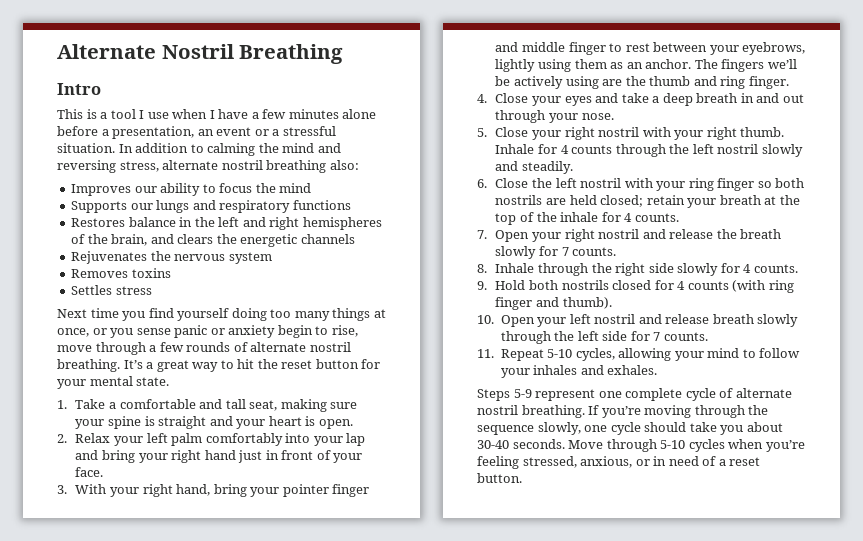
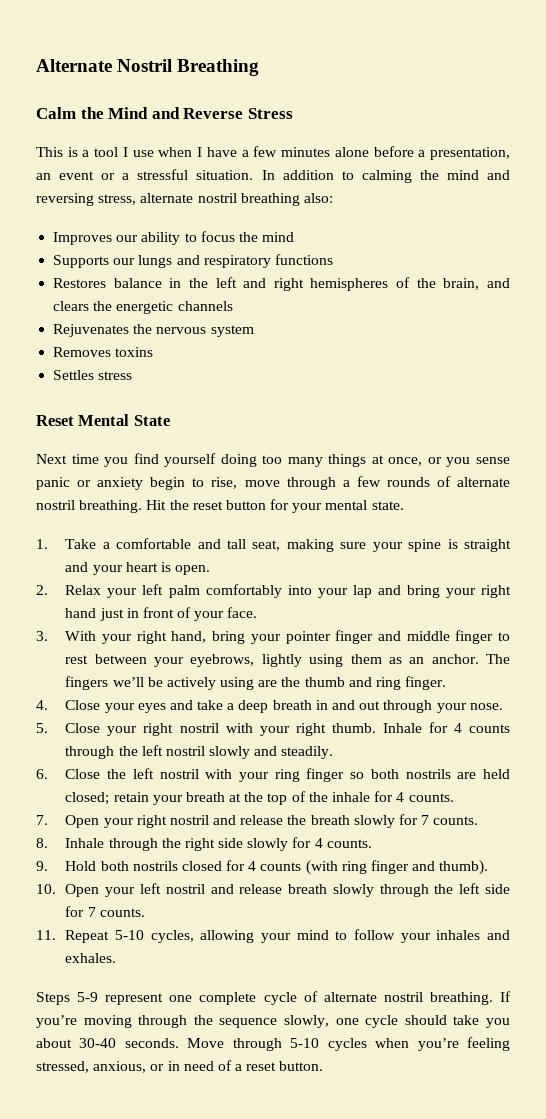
[57,83,101,95] Intro -> [36,107,293,119] Calm the Mind and Reverse Stress
(152, 290) none -> [36,414,170,426] // Reset Mental State
[123,359,255,372] It’s a great way to hit -> [146,500,167,510] Hit

